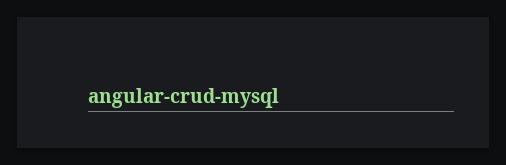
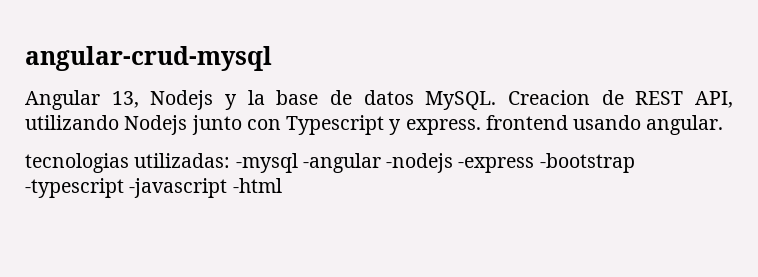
(279, 98) none -> [25,90,733,110] [25,115,724,135] [25,153,635,173] [25,178,282,198] // Angular 13, Nodejs y la base de datos MySQL. Creacion de REST API, utilizando Nodejs junto con Typescript y express. frontend usando angular. // tecnologias utilizadas: -mysql -angular -nodejs -express -bootstrap -typescript -javascript -html

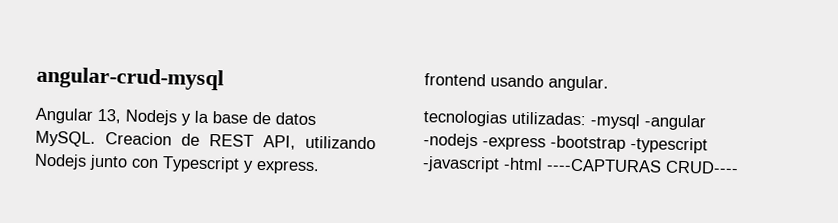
(282, 185) none -> [546,158,739,175] ----CAPTURAS CRUD----

